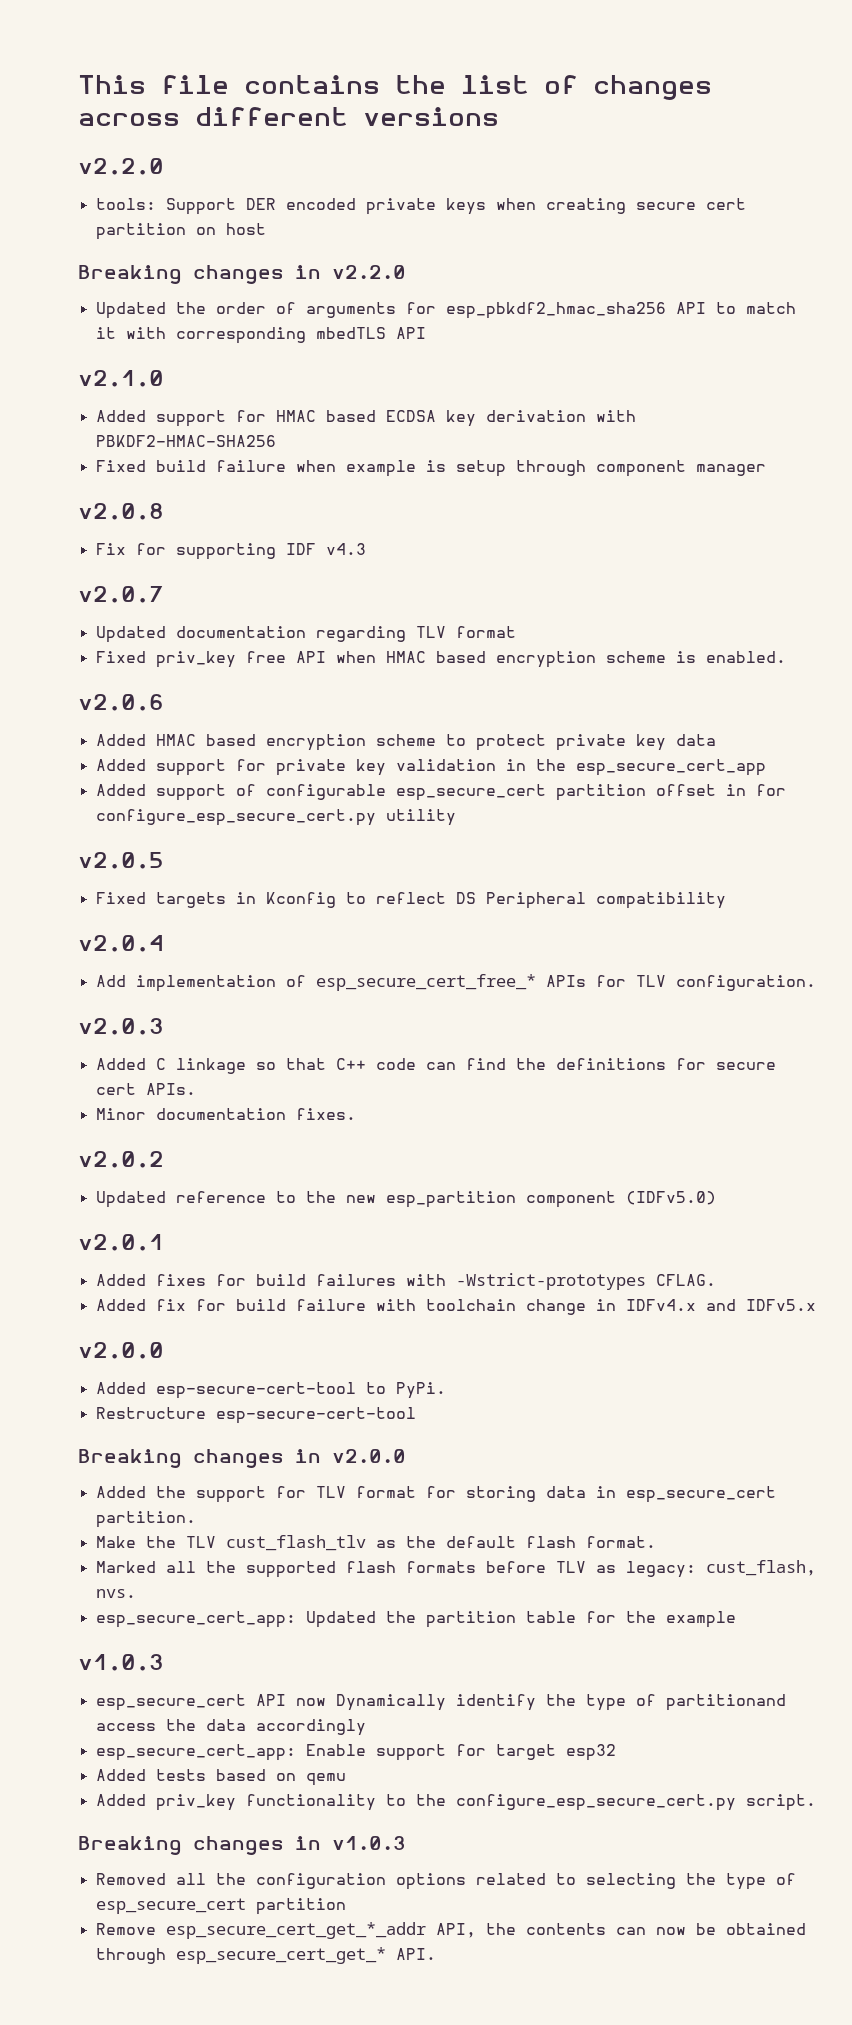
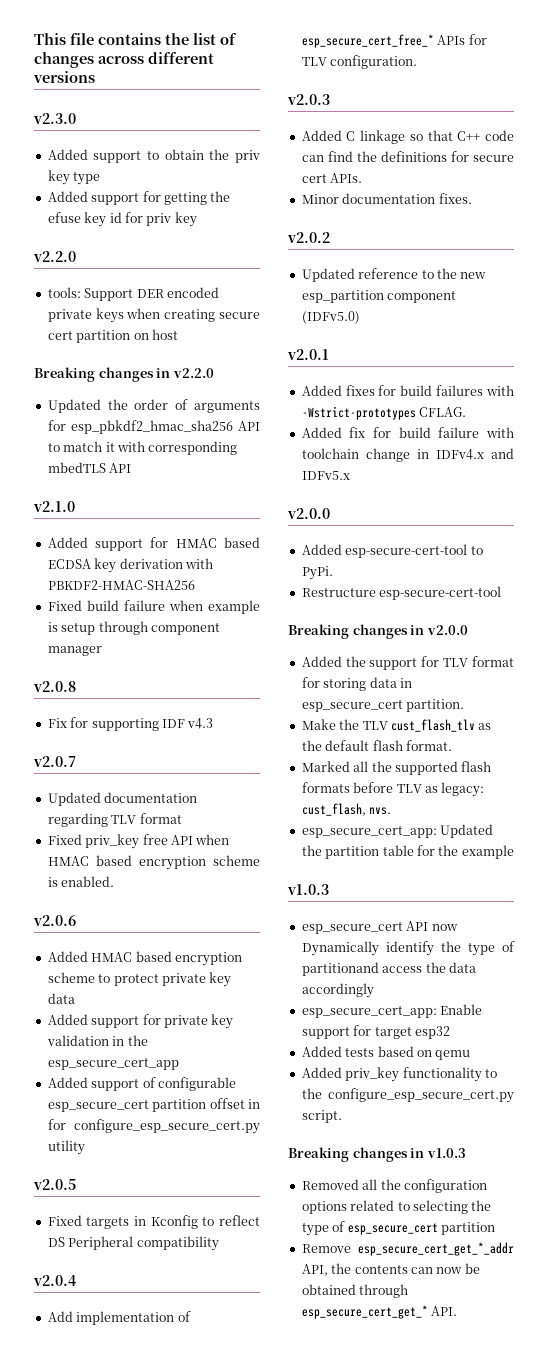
(499, 116) none -> [33,113,76,124] [47,149,260,163] [47,170,101,185] [47,191,231,205] [47,212,197,227] // v2.3.0 // Added support to obtain the priv key type // Added support for getting the efuse key id for priv key

